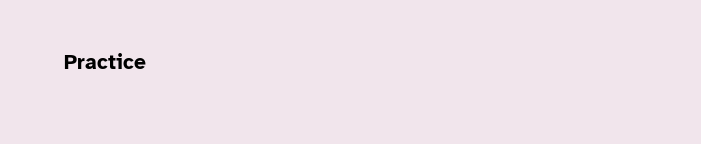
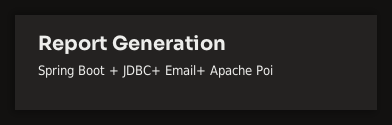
[64,53,146,69] Practice -> [38,35,227,54] [38,65,273,78] Report Generation // Spring Boot + JDBC+ Email+ Apache Poi

